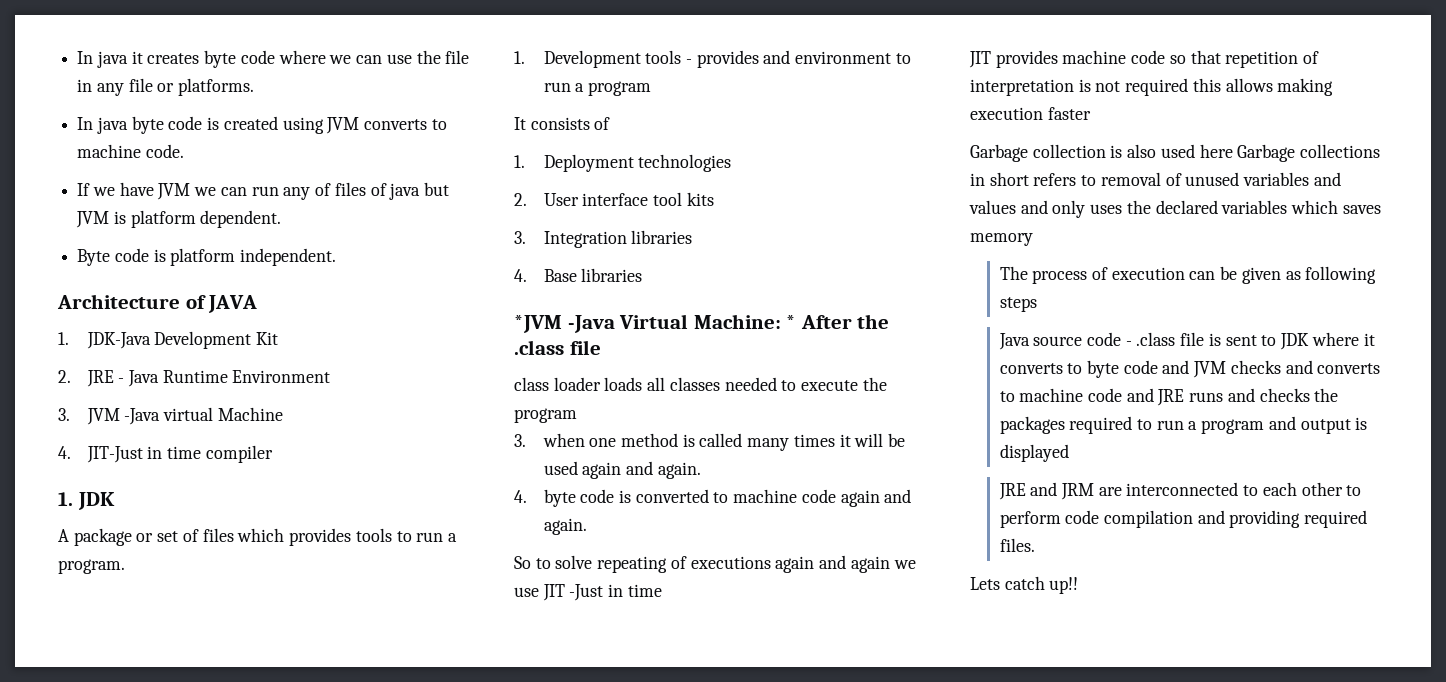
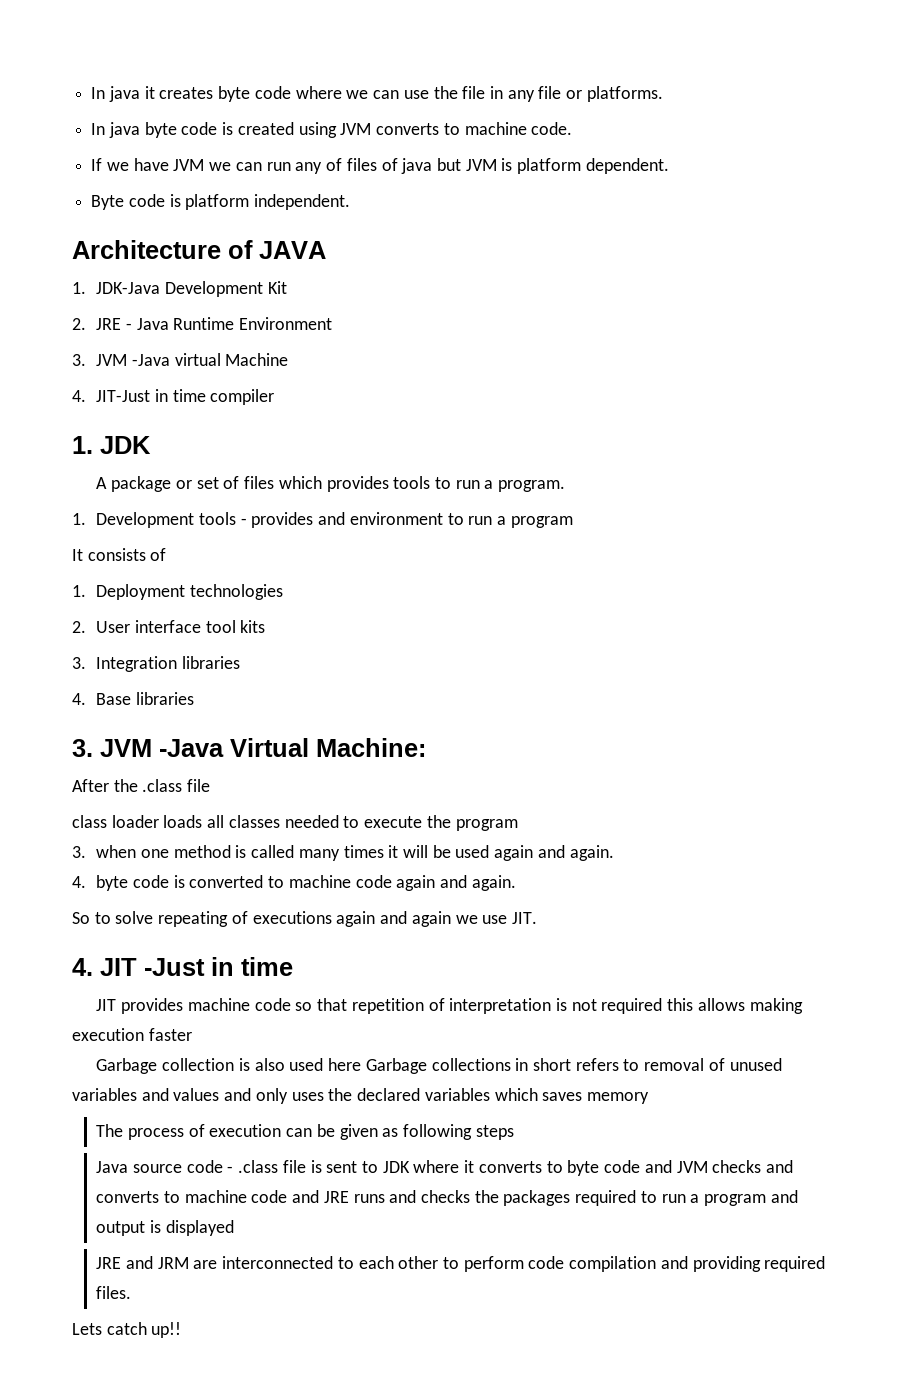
[514,315,562,333] *JVM -> [72,739,152,757] 3. JVM
[786,315,797,329] * -> (426, 747) //
(539, 592) none -> [511,912,537,924] [72,958,93,976] JIT. // 4.

